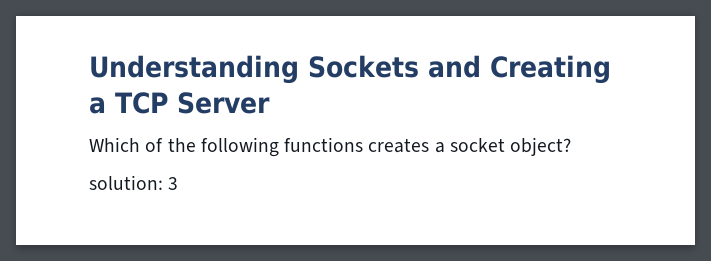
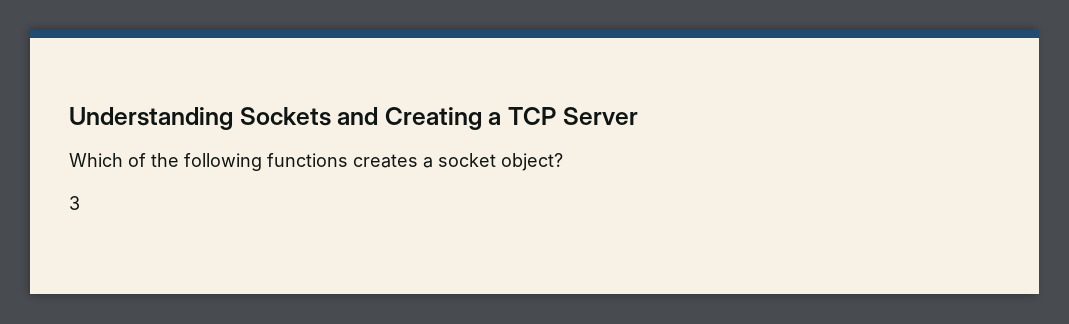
[89,175,163,190] solution: -> (563, 162) none

